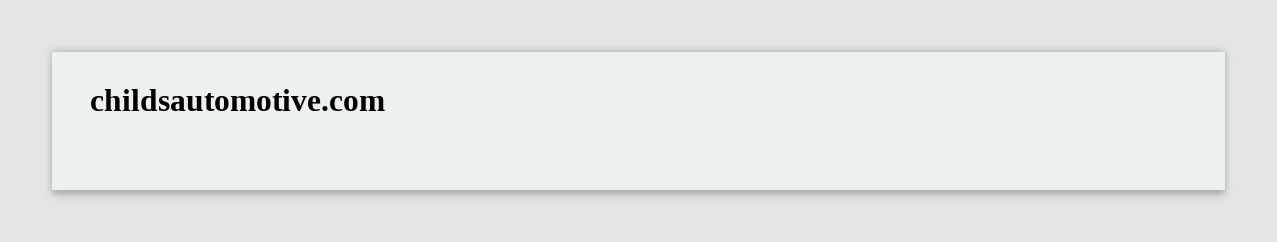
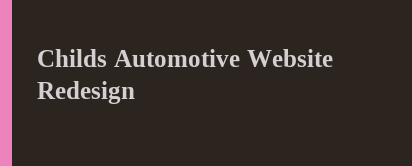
[90,89,385,111] childsautomotive.com -> [37,49,333,67] [37,81,135,104] Childs Automotive Website Redesign

